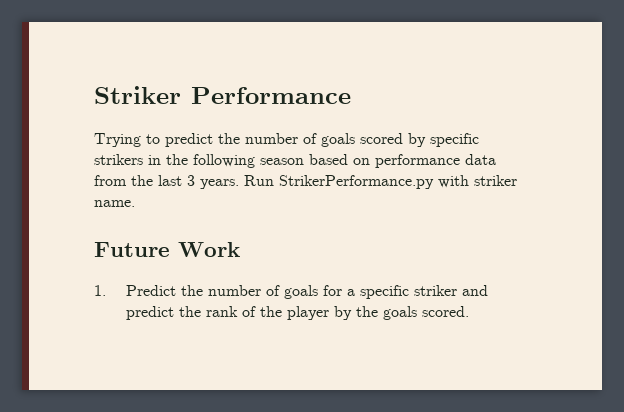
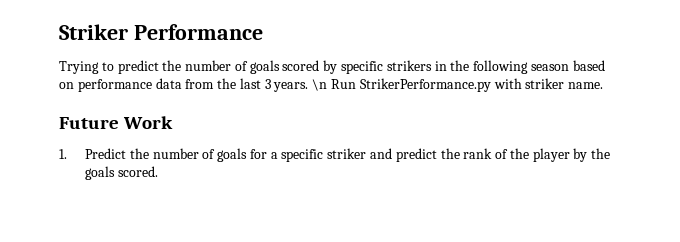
(239, 184) none -> [312,79,328,91] \n

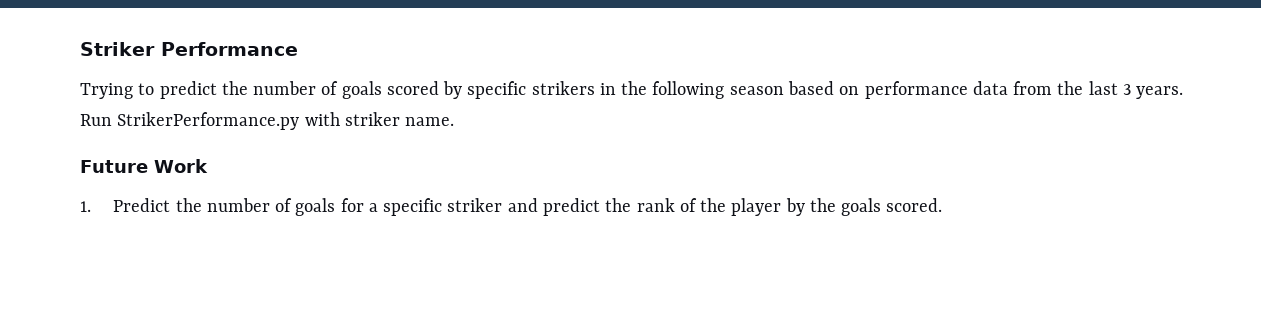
[312,79,328,91] \n -> (1184, 92) none

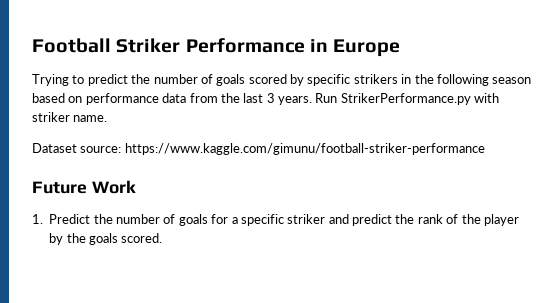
(80, 49) none -> [32,38,111,53] Football
(298, 49) none -> [309,39,401,57] in Europe
(455, 121) none -> [32,143,485,155] // Dataset source: https://www.kaggle.com/gimunu/football-striker-performance

